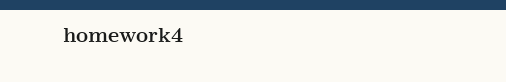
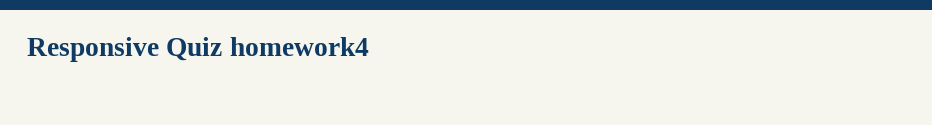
(63, 35) none -> [27,37,223,62] Responsive Quiz

